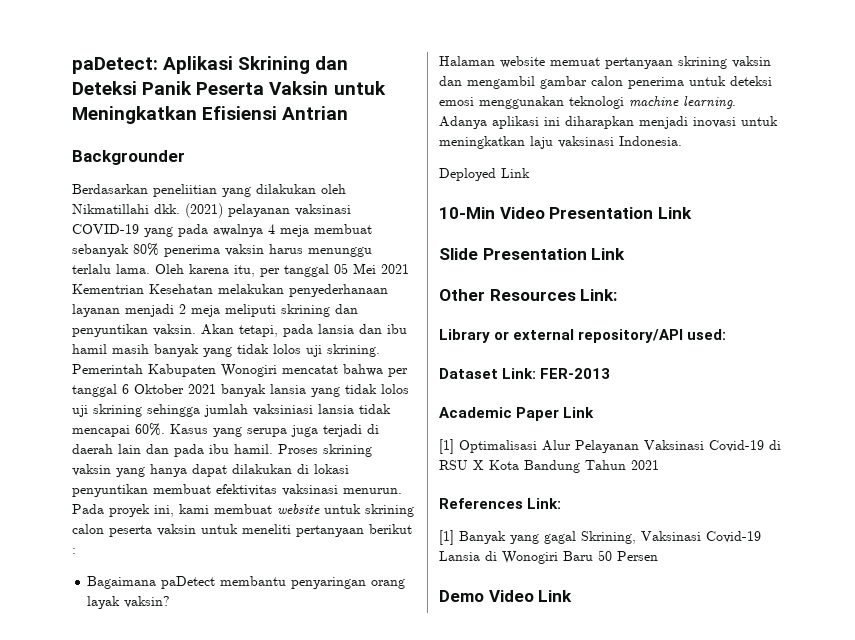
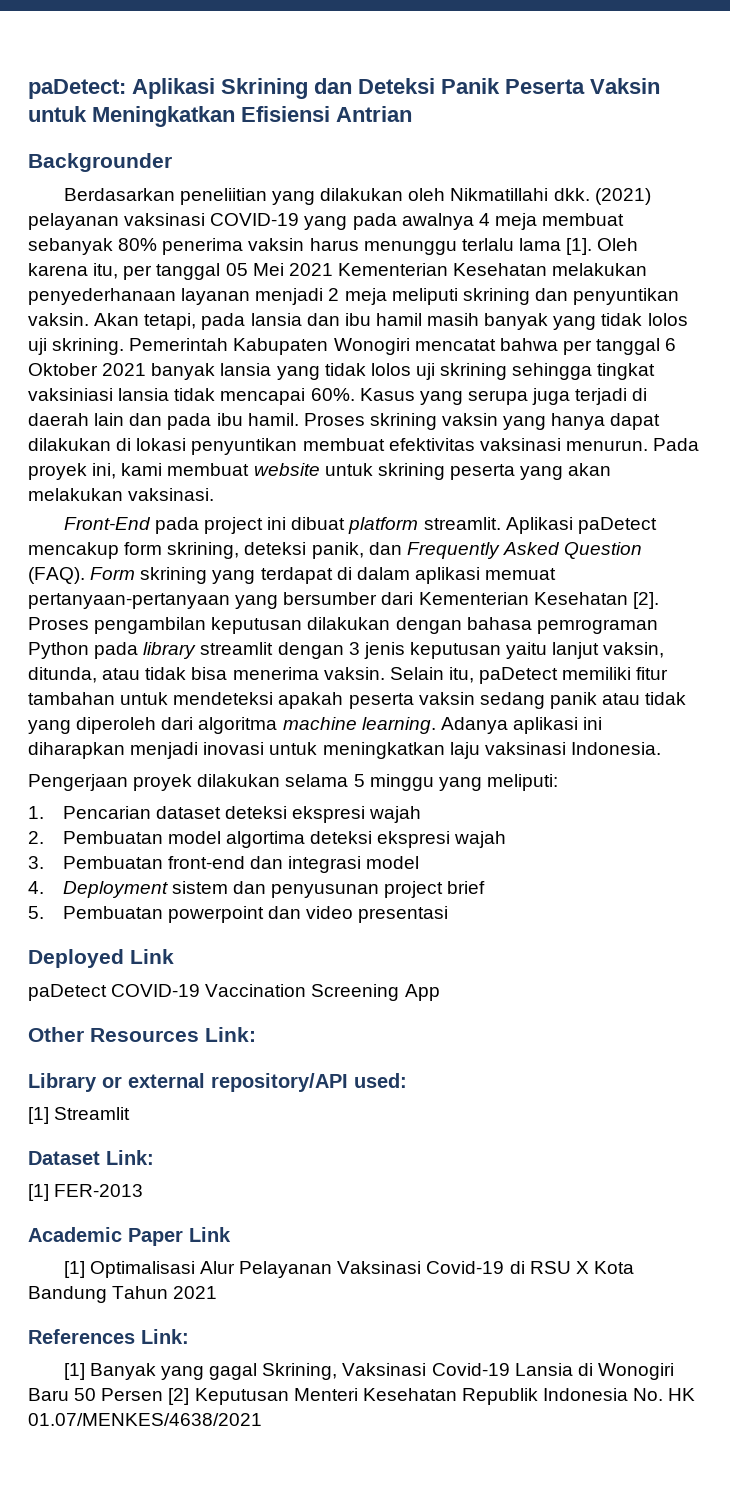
[116,264,150,274] lama. -> [518,238,593,255] lama [1].
[72,284,144,294] Kementrian -> [337,263,448,276] Kementerian
[204,404,248,417] jumlah -> [597,363,656,380] tingkat
[72,524,412,537] [72,548,76,554] [87,576,406,589] [87,596,171,609] [439,56,771,69] [439,76,772,89] [439,96,624,109] calon peserta vaksin untuk meneliti pertanyaan berikut : // Bagaimana paDetect membantu penyaringan orang layak vaksin? // Halaman website memuat pertanyaan skrining vaksin dan mengambil gambar calon penerima untuk deteksi emosi menggunakan teknologi -> [449,463,612,480] [28,488,215,501] [63,517,657,534] [28,542,643,559] [28,567,557,584] [28,592,659,609] [28,617,658,634] [28,642,665,659] [28,667,669,684] [28,692,687,709] [28,717,278,734] peserta yang akan melakukan vaksinasi. // Front-End pada project ini dibuat platform streamlit. Aplikasi paDetect mencakup form skrining, deteksi panik, dan Frequently Asked Question (FAQ). Form skrining yang terdapat di dalam aplikasi memuat pertanyaan-pertanyaan yang bersumber dari Kementerian Kesehatan [2]. Proses pengambilan keputusan dilakukan dengan bahasa pemrograman Python pada library streamlit dengan 3 jenis keputusan yaitu lanjut vaksin, ditunda, atau tidak bisa menerima vaksin. Selain itu, paDetect memiliki fitur tambahan untuk mendeteksi apakah peserta vaksin sedang panik atau tidak yang diperoleh dari algoritma
[439,168,530,181] [439,207,692,219] [439,248,626,260] Deployed Link // 10-Min Video Presentation Link // Slide Presentation Link -> [28,774,558,791] [28,806,422,823] [28,831,507,848] [28,856,420,873] [28,881,486,898] [28,906,449,923] [28,949,174,968] [28,984,440,1001] Pengerjaan proyek dilakukan selama 5 minggu yang meliputi: // 1. Pencarian dataset deteksi ekspresi wajah // 2. Pembuatan model algortima deteksi ekspresi wajah // 3. Pembuatan front-end dan integrasi model // 4. Deployment sistem dan penyusunan project brief // 5. Pembuatan powerpoint dan video presentasi // Deployed Link // paDetect COVID-19 Vaccination Screening App
(727, 334) none -> [28,1107,131,1124] // [1] Streamlit
(537, 373) none -> [28,1184,49,1201] // [1]
[439,590,573,602] // Demo Video Link -> [168,1388,696,1405] [28,1413,262,1426] [2] Keputusan Menteri Kesehatan Republik Indonesia No. HK 01.07/MENKES/4638/2021

